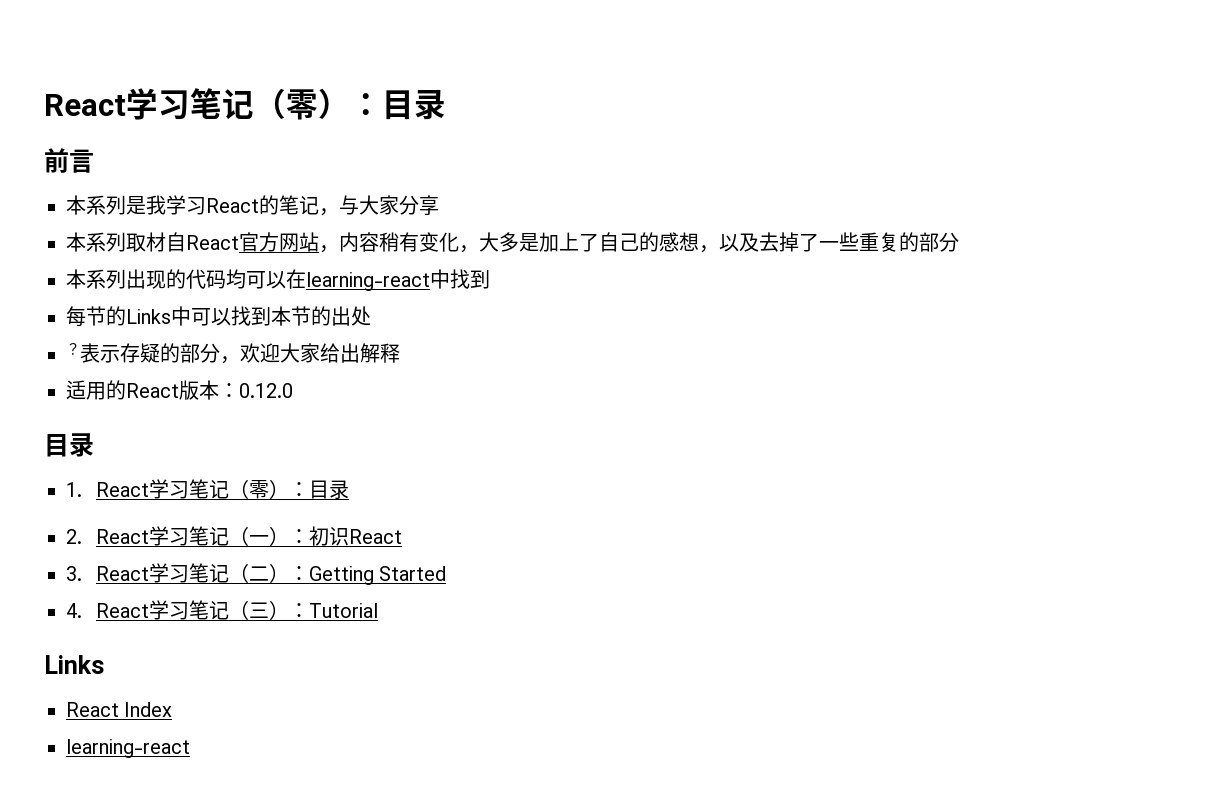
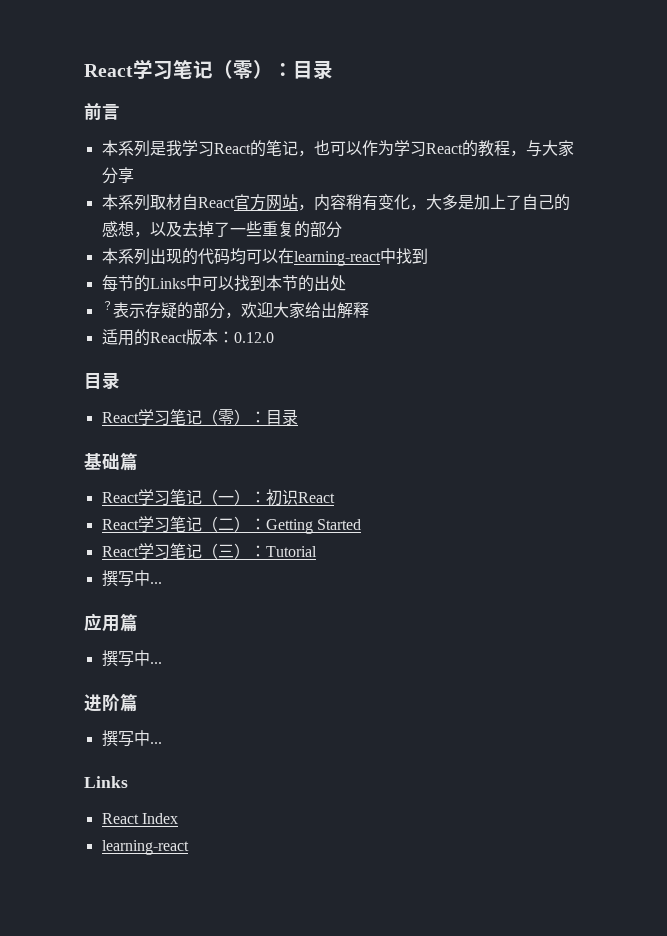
(339, 212) none -> [313,140,526,157] 也可以作为学习React的教程，
[66,479,349,499] [66,529,82,544] 1. React学习笔记（零）：目录 // 2. -> [101,409,298,426] [84,452,138,471] React学习笔记（零）：目录 // 基础篇 //
[66,566,82,581] 3. -> (335, 497) none
[66,603,82,618] 4. -> (361, 524) none
(378, 610) none -> [101,570,162,587] [84,613,138,632] [101,650,162,667] [84,693,138,712] [101,730,162,747] // 撰写中... // 应用篇 // 撰写中... // 进阶篇 // 撰写中...

